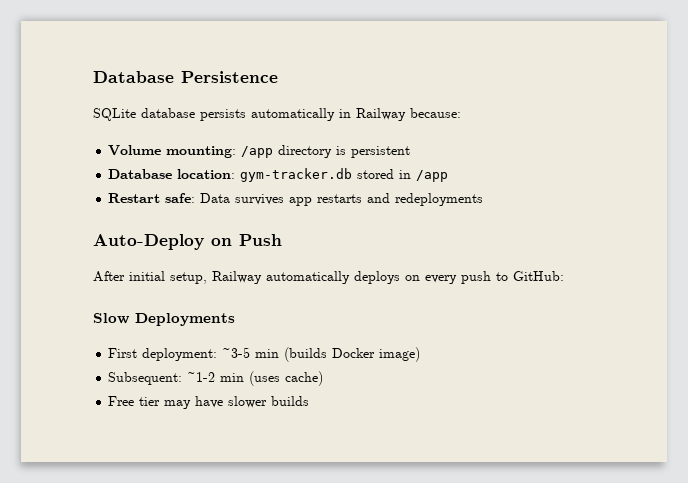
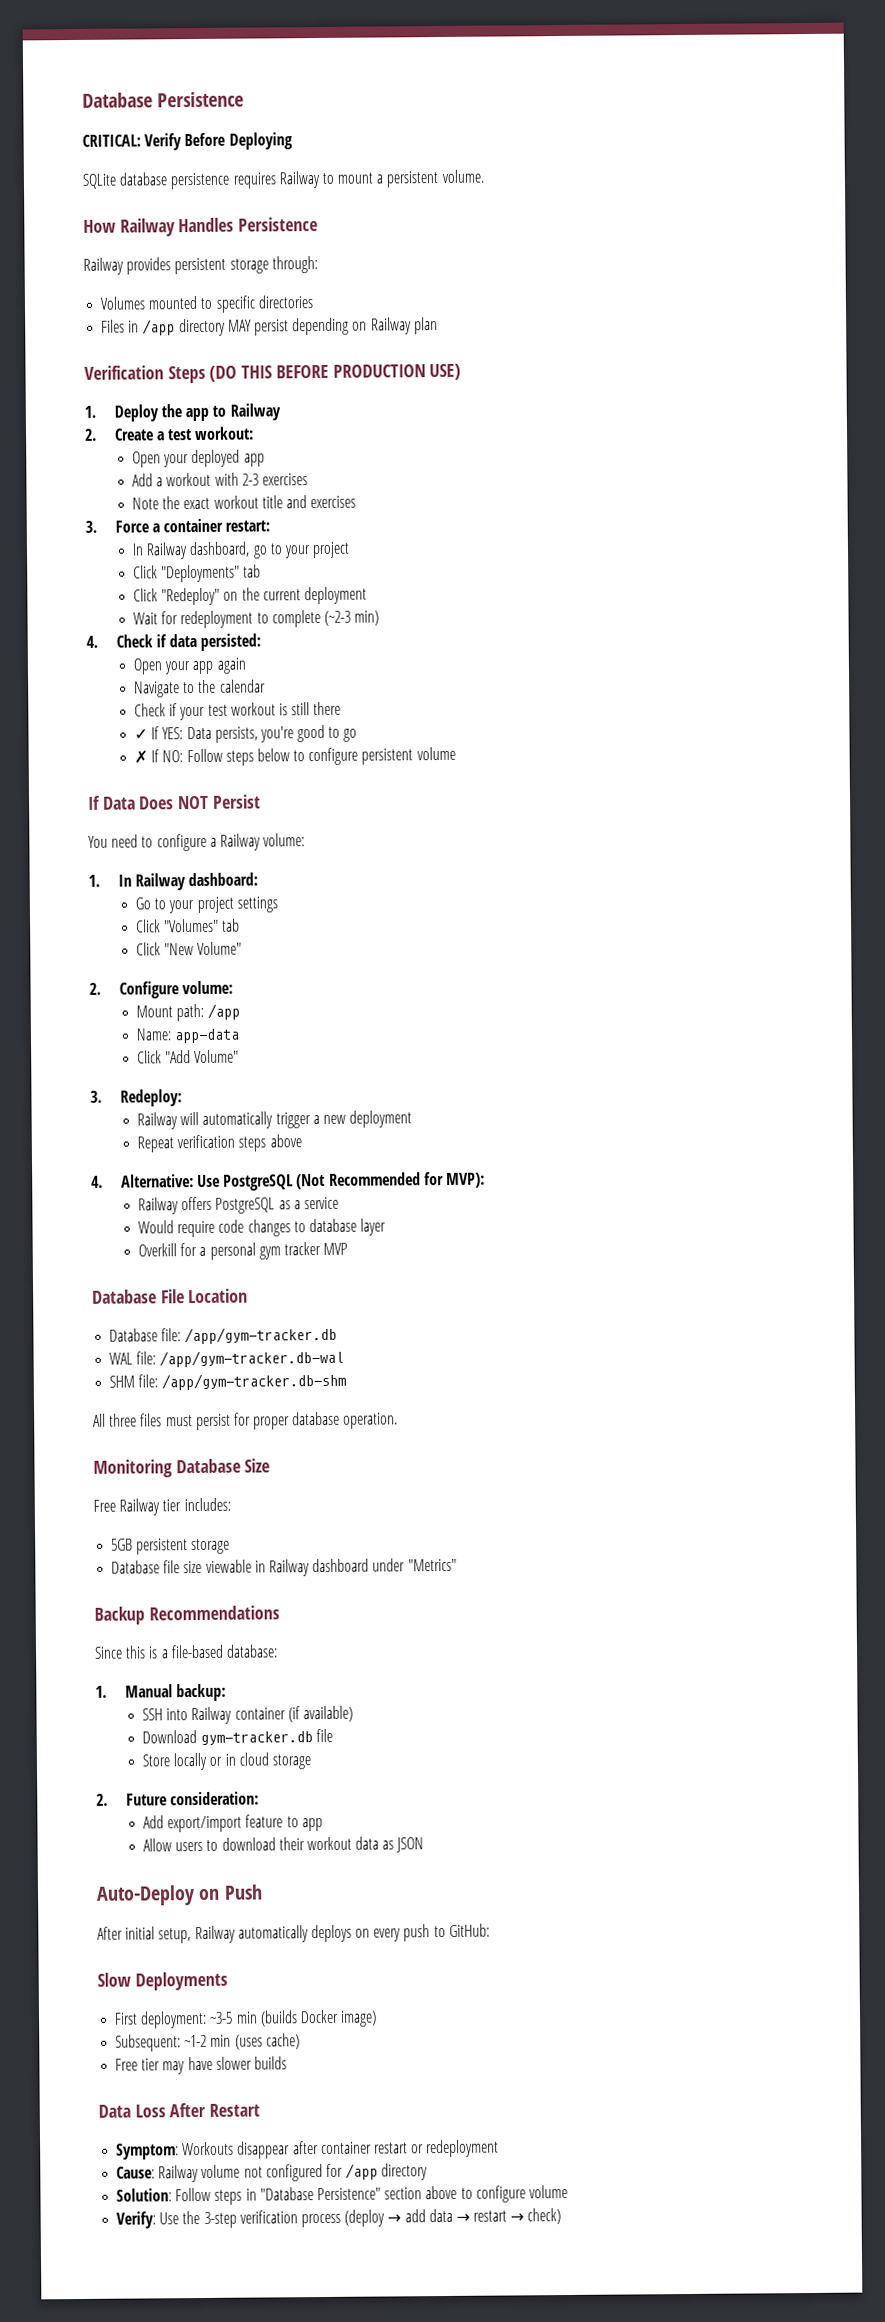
[93,108,461,121] [108,145,411,158] [108,168,449,182] [108,193,484,206] SQLite database persists automatically in Railway because: // Volume mounting: /app directory is persistent // Database location: gym-tracker.db stored in /app // Restart safe: Data survives app restarts and redeployments -> [82,132,293,151] [82,169,484,190] [83,216,319,237] [83,255,318,275] [100,295,313,313] [101,317,438,337] [84,363,462,384] [84,403,281,422] [84,426,255,441] [131,449,265,468] [131,472,308,487] [131,495,357,510] [85,518,271,533] [131,541,351,560] [132,564,262,583] [132,586,367,606] [132,609,380,629] [86,633,262,651] [132,657,246,675] [133,679,266,698] [133,701,342,721] [133,724,358,743] [133,746,456,766] [87,794,261,810] [88,833,306,852] [88,872,259,891] [134,896,278,914] [135,918,241,933] [135,941,243,956] [89,980,234,999] [135,1003,241,1022] [135,1028,241,1044] [136,1049,240,1064] [90,1089,182,1107] [136,1110,413,1130] [136,1134,302,1153] [91,1171,486,1191] [137,1196,339,1215] [137,1218,387,1238] [137,1242,349,1260] [92,1288,249,1304] [109,1326,338,1345] [109,1349,345,1368] [109,1372,347,1391] [93,1411,399,1431] [93,1458,271,1478] [93,1497,231,1516] [111,1538,231,1555] [111,1558,457,1577] [94,1605,280,1625] [94,1644,278,1659] [95,1683,227,1702] [141,1705,353,1725] [141,1728,334,1746] [141,1752,311,1771] [96,1791,260,1806] [142,1814,323,1833] [142,1836,425,1853] CRITICAL: Verify Before Deploying // SQLite database persistence requires Railway to mount a persistent volume. // How Railway Handles Persistence // Railway provides persistent storage through: // Volumes mounted to specific directories // Files in /app directory MAY persist depending on Railway plan // Verification Steps (DO THIS BEFORE PRODUCTION USE) // 1. Deploy the app to Railway // 2. Create a test workout: // Open your deployed app // Add a workout with 2-3 exercises // Note the exact workout title and exercises // 3. Force a container restart: // In Railway dashboard, go to your project // Click "Deployments" tab // Click "Redeploy" on the current deployment // Wait for redeployment to complete (~2-3 min) // 4. Check if data persisted: // Open your app again // Navigate to the calendar // Check if your test workout is still there // ✓ If YES: Data persists, you're good to go // ✗ If NO: Follow steps below to configure persistent volume // If Data Does NOT Persist // You need to configure a Railway volume: // 1. In Railway dashboard: // Go to your project settings // Click "Volumes" tab // Click "New Volume" // 2. Configure volume: // Mount path: /app // Name: app-data // Click "Add Volume" // 3. Redeploy: // Railway will automatically trigger a new deployment // Repeat verification steps above // 4. Alternative: Use PostgreSQL (Not Recommended for MVP): // Railway offers PostgreSQL as a service // Would require code changes to database layer // Overkill for a personal gym tracker MVP // Database File Location // Database file: /app/gym-tracker.db // WAL file: /app/gym-tracker.db-wal // SHM file: /app/gym-tracker.db-shm // All three files must persist for proper database operation. // Monitoring Database Size // Free Railway tier includes: // 5GB persistent storage // Database file size viewable in Railway dashboard under "Metrics" // Backup Recommendations // Since this is a file-based database: // 1. Manual backup: // SSH into Railway container (if available) // Download gym-tracker.db file // Store locally or in cloud storage // 2. Future consideration: // Add export/import feature to app // Allow users to download their workout data as JSON
(310, 401) none -> [98,2102,261,2118] [116,2139,500,2160] [116,2163,429,2183] [116,2185,568,2205] [116,2208,562,2229] // Data Loss After Restart // Symptom: Workouts disappear after container restart or redeployment // Cause: Railway volume not configured for /app directory // Solution: Follow steps in "Database Persistence" section above to configure volume // Verify: Use the 3-step verification process (deploy → add data → restart → check)

